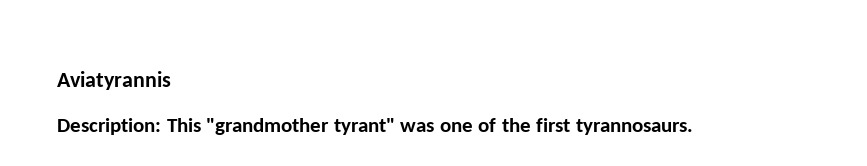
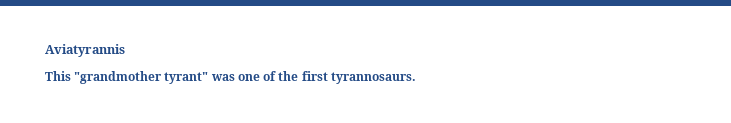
[57,118,161,135] Description: -> (125, 50) none

